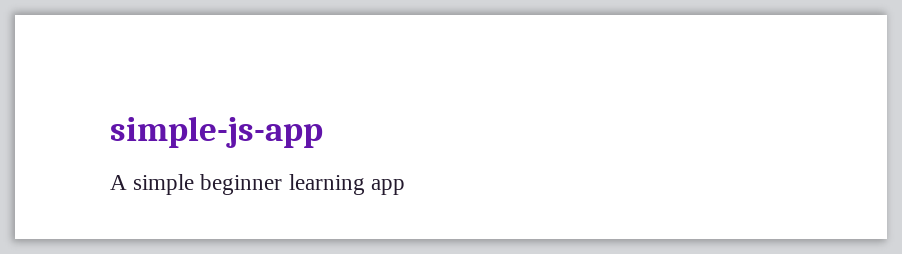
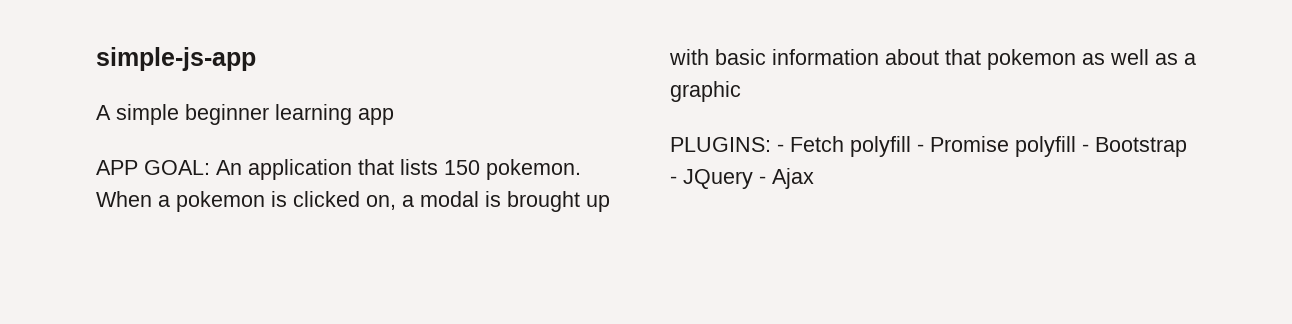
(405, 187) none -> [96,159,581,180] [96,191,610,212] [669,49,1196,70] [670,81,741,102] [670,136,1187,157] [670,168,814,189] // APP GOAL: An application that lists 150 pokemon. When a pokemon is clicked on, a modal is brought up with basic information about that pokemon as well as a graphic // PLUGINS: - Fetch polyfill - Promise polyfill - Bootstrap - JQuery - Ajax

